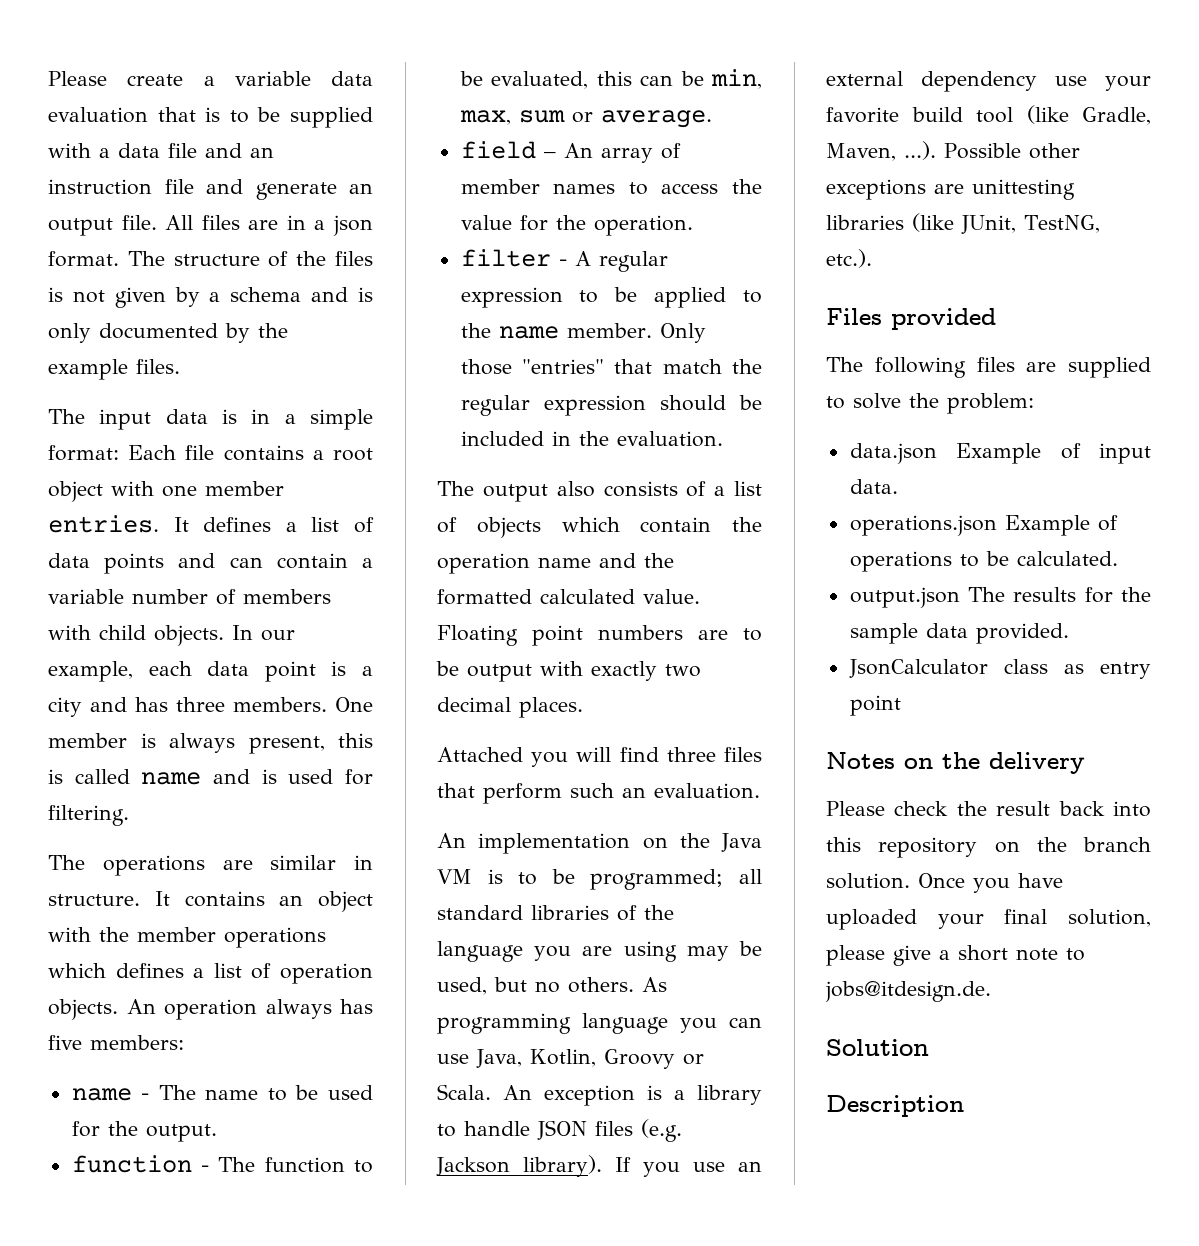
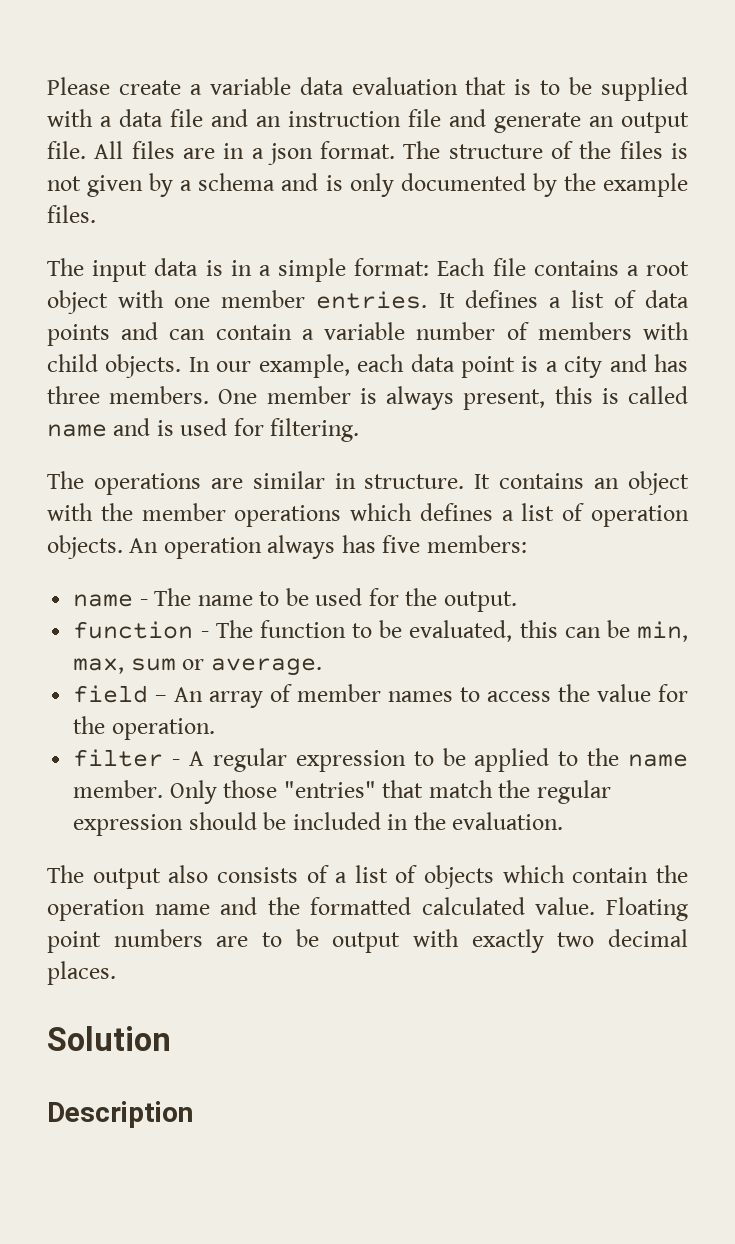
[437,747,762,767] [437,783,760,804] [437,833,762,854] [437,869,762,890] [437,905,674,921] [437,941,762,962] [437,977,667,995] [437,1013,762,1034] [437,1049,704,1069] [437,1084,762,1106] [437,1119,682,1142] [436,1155,762,1177] [826,71,1151,92] [826,105,1151,125] [826,141,1080,161] [826,179,1075,200] [826,213,1100,234] [826,249,872,268] [826,308,996,330] [826,357,1151,378] [826,393,1034,414] [849,443,1151,464] [849,479,898,494] [849,515,1118,536] [849,551,1118,572] [849,587,1151,608] [849,623,1069,644] [848,659,1151,679] [849,695,901,716] [826,752,1085,774] [826,801,1151,817] [826,837,1151,858] [826,873,1063,893] [826,909,1151,930] [826,945,1085,966] [825,981,991,1002] // Attached you will find three files that perform such an evaluation. // An implementation on the Java VM is to be programmed; all standard libraries of the language you are using may be used, but no others. As programming language you can use Java, Kotlin, Groovy or Scala. An exception is a library to handle JSON files (e.g. Jackson library). If you use an external dependency use your favorite build tool (like Gradle, Maven, ...). Possible other exceptions are unittesting libraries (like JUnit, TestNG, etc.). // Files provided // The following files are supplied to solve the problem: // data.json Example of input data. // operations.json Example of operations to be calculated. // output.json The results for the sample data provided. // JsonCalculator class as entry point // Notes on the delivery // Please check the result back into this repository on the branch solution. Once you have uploaded your final solution, please give a short note to jobs@itdesign.de. -> (116, 973) none

